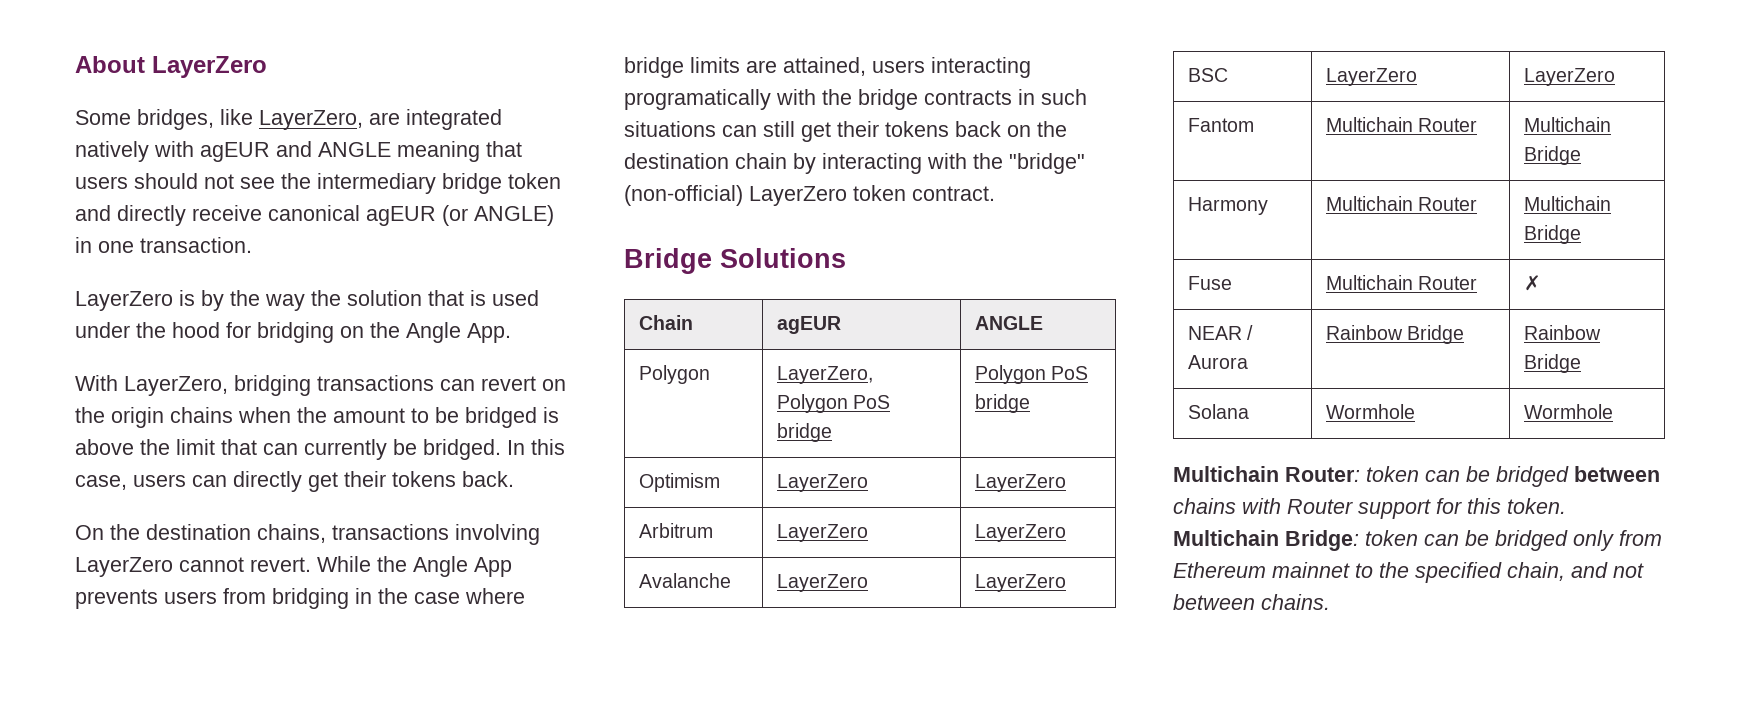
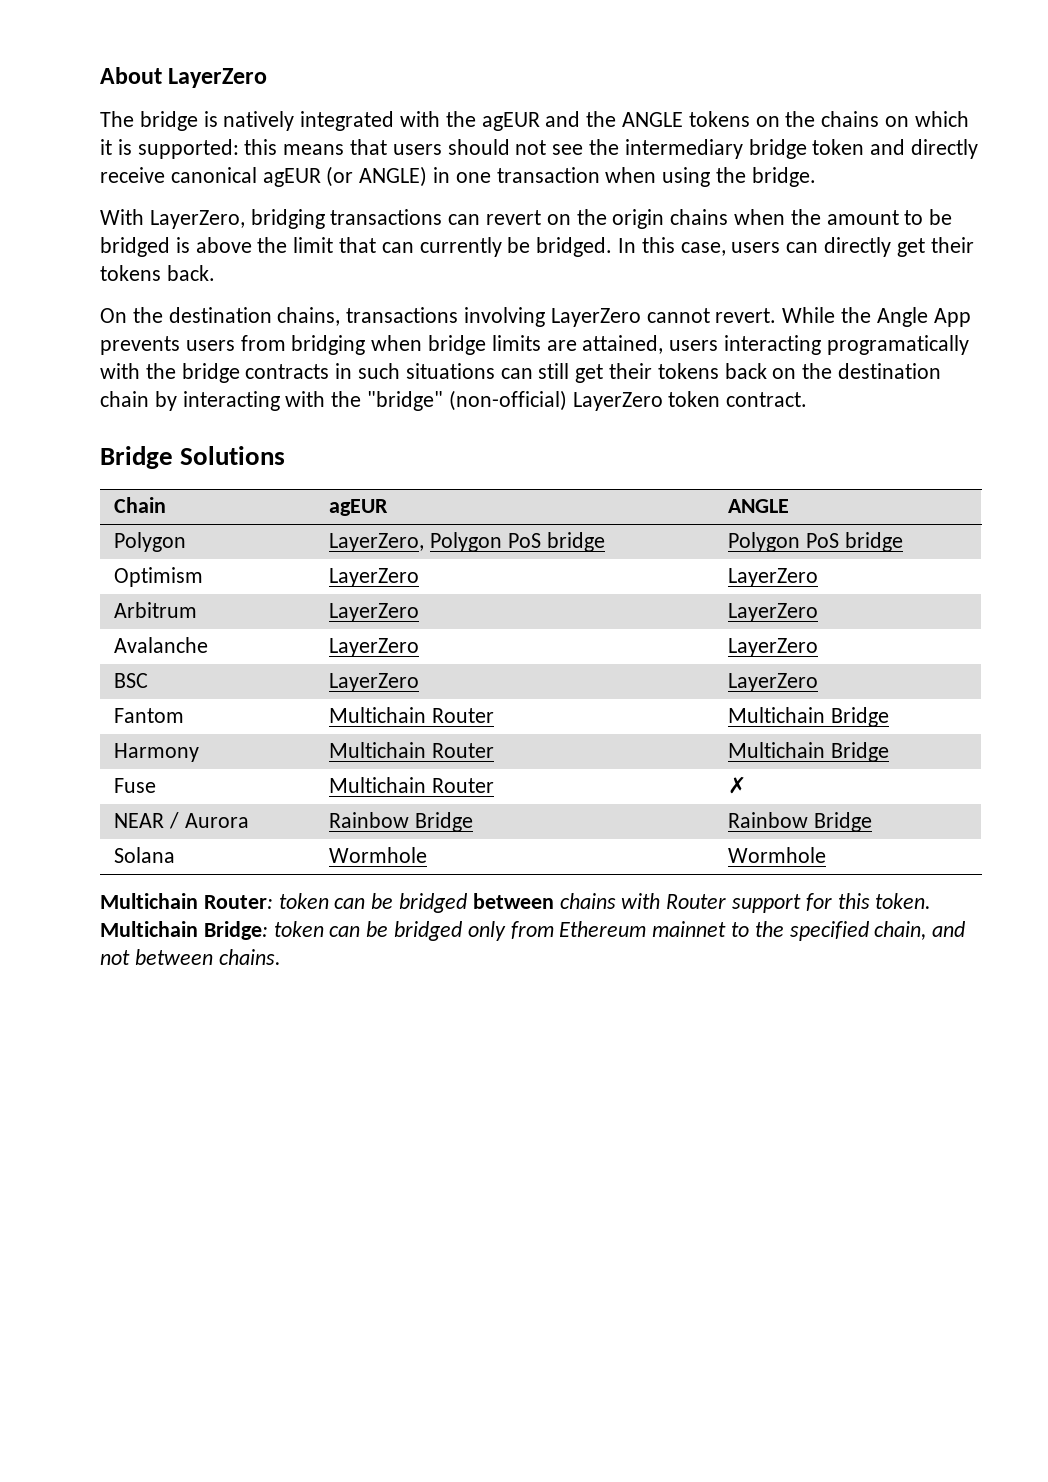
[75,109,502,130] [75,141,480,162] Some bridges, like LayerZero, are integrated natively with agEUR and ANGLE meaning -> [100,111,969,131] [100,139,345,159] The bridge is natively integrated with the agEUR and the ANGLE tokens on the chains on which it is supported: this means
[140,237,252,253] [75,290,539,311] [75,322,511,343] transaction. // LayerZero is by the way the solution that is used under the hood for bridging on the Angle App. -> [496,167,816,187] transaction when using the bridge.
[355,588,525,604] in the case where -> [371,335,423,351] when

